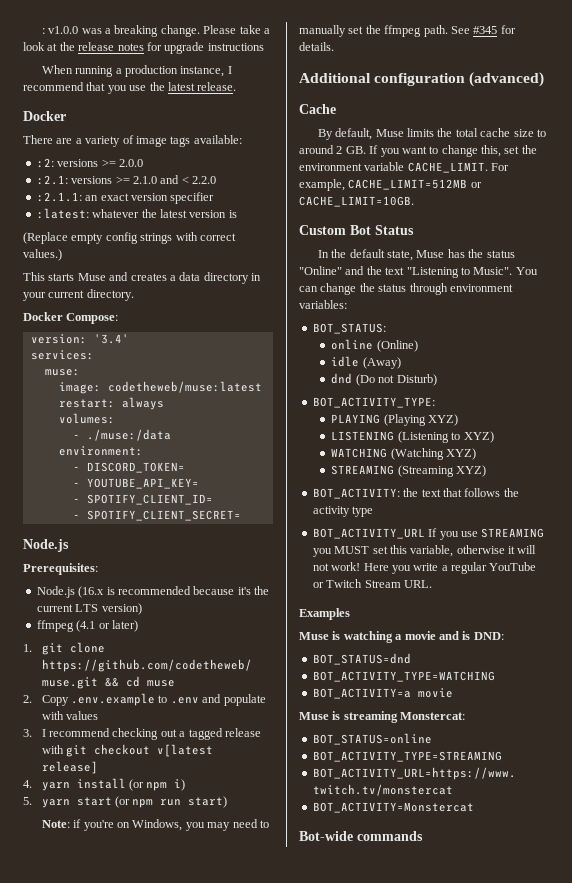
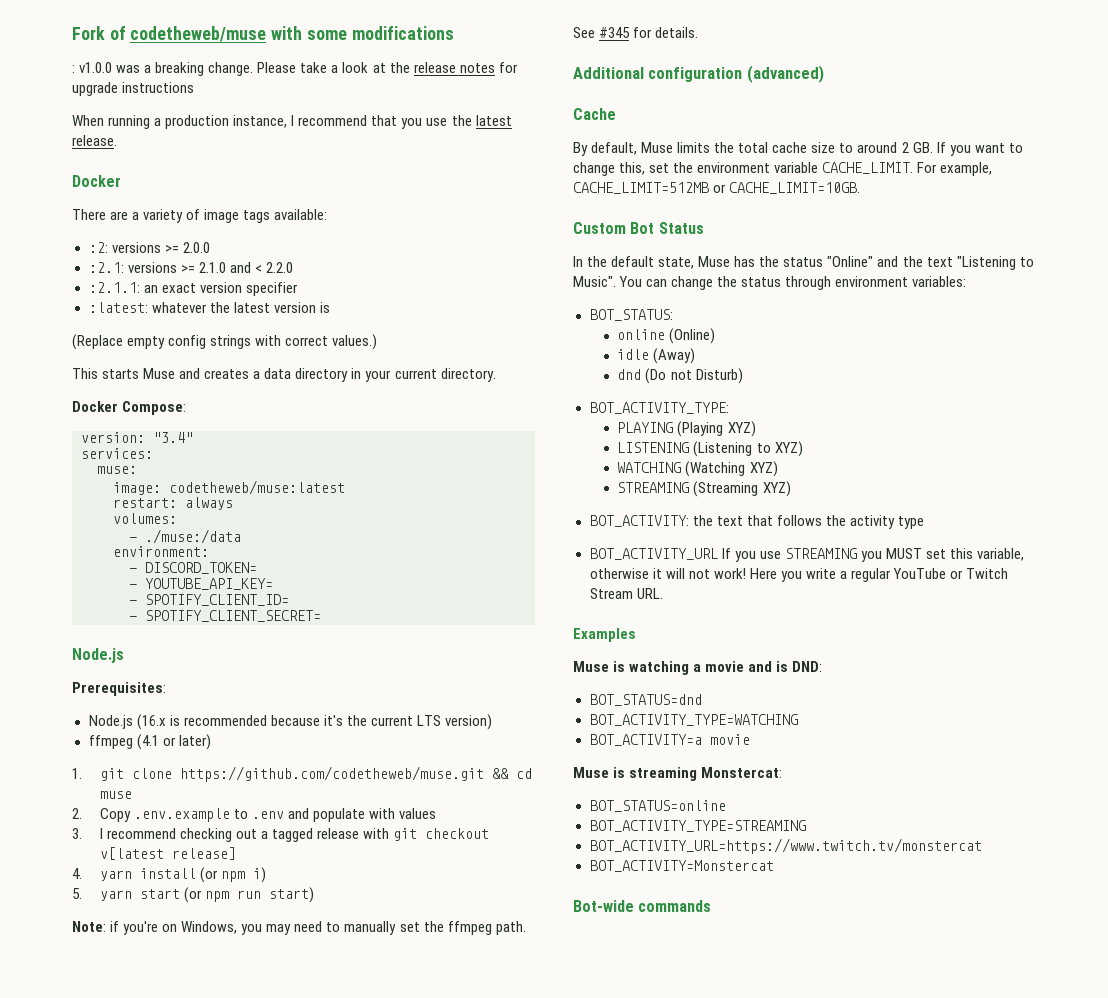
(41, 31) none -> [72,26,454,42] Fork of codetheweb/muse with some modifications //
[93,334,129,344] '3.4' -> [153,432,193,443] "3.4"

